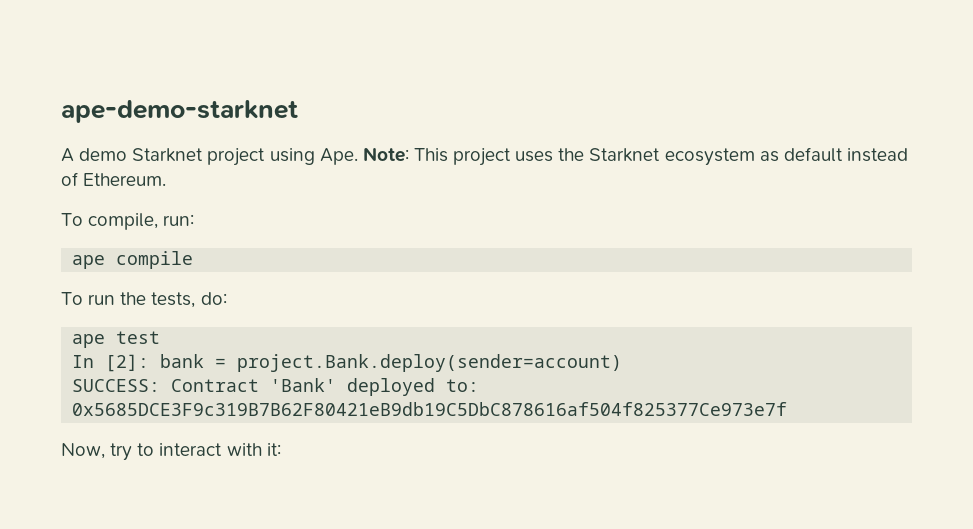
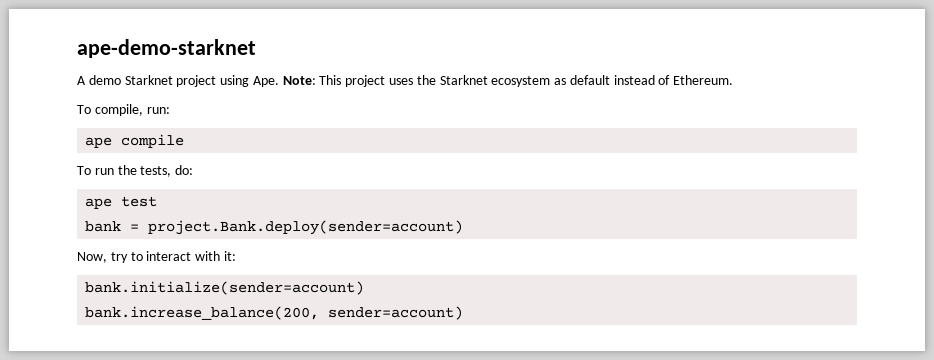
[72,354,150,372] In [2]: -> (158, 201) none
[72,378,480,396] [72,402,788,416] // SUCCESS: Contract 'Bank' deployed to: 0x5685DCE3F9c319B7B62F80421eB9db19C5DbC878616af504f825377Ce973e7f -> (464, 227) none
(281, 449) none -> [85,281,365,295] [85,306,464,320] // bank.initialize(sender=account) // bank.increase_balance(200, sender=account)

